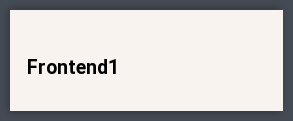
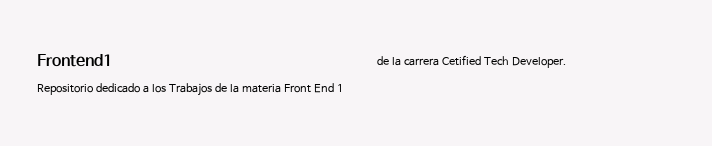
(119, 66) none -> [37,83,343,96] [377,55,566,68] // Repositorio dedicado a los Trabajos de la materia Front End 1 de la carrera Cetified Tech Developer.

